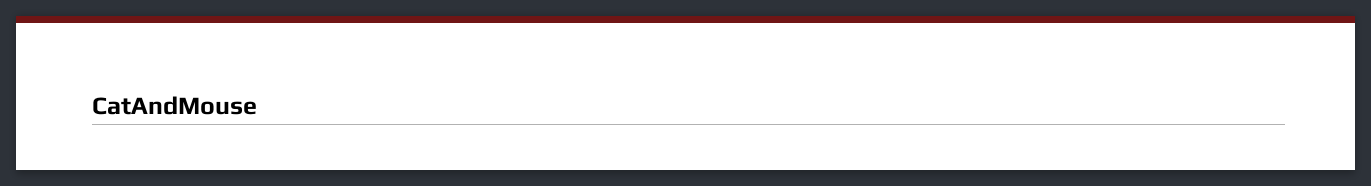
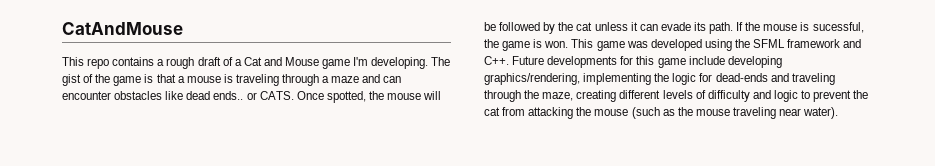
(257, 105) none -> [62,57,451,69] [62,74,402,86] [62,91,442,103] [484,22,864,34] [484,39,862,51] [484,56,782,68] [484,73,835,85] [484,90,869,102] [484,107,839,119] // This repo contains a rough draft of a Cat and Mouse game I'm developing. The gist of the game is that a mouse is traveling through a maze and can encounter obstacles like dead ends.. or CATS. Once spotted, the mouse will be followed by the cat unless it can evade its path. If the mouse is sucessful, the game is won. This game was developed using the SFML framework and C++. Future developments for this game include developing graphics/rendering, implementing the logic for dead-ends and traveling through the maze, creating different levels of difficulty and logic to prevent the cat from attacking the mouse (such as the mouse traveling near water).

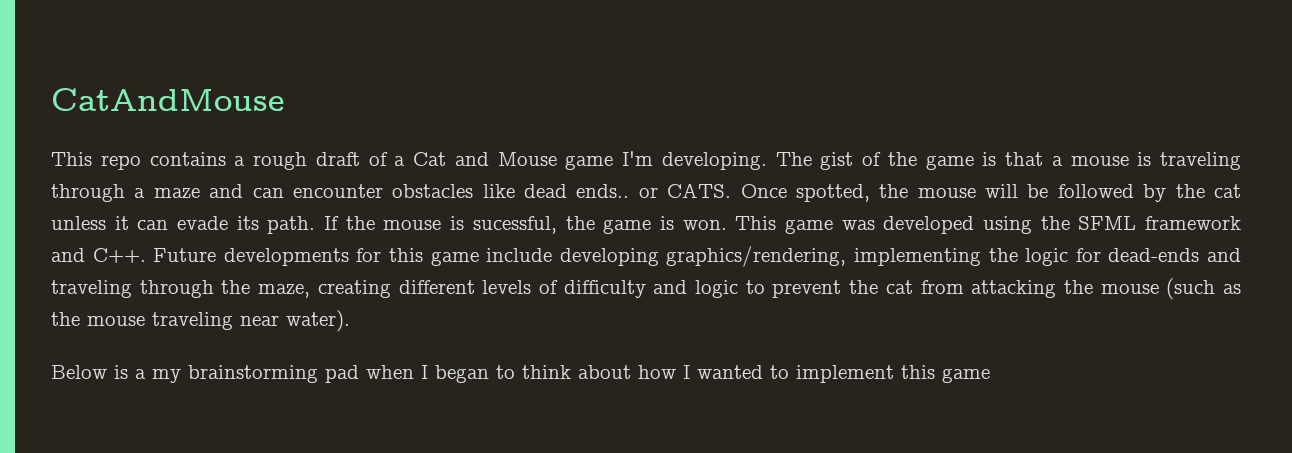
(839, 113) none -> [51,365,990,383] // Below is a my brainstorming pad when I began to think about how I wanted to implement this game

